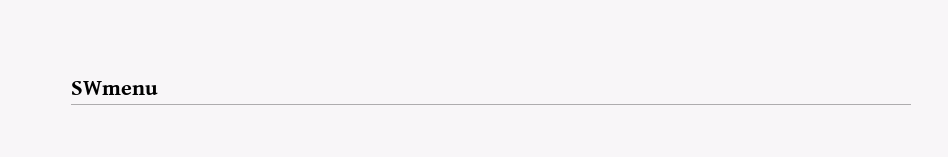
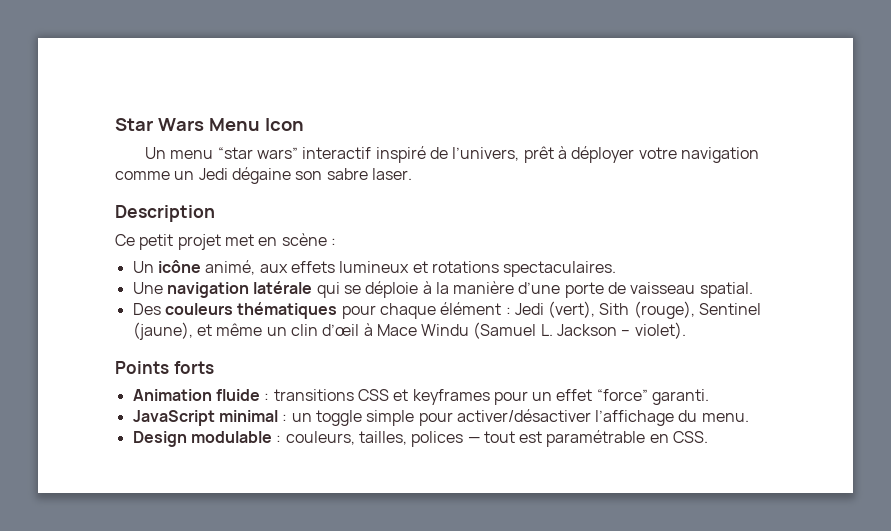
[71,81,158,95] SWmenu -> [115,118,304,131] [145,146,759,163] [115,167,412,184] [115,205,215,222] [115,233,336,250] [132,260,617,277] [132,281,753,298] [132,301,762,319] [132,322,686,340] [115,361,214,374] [132,389,710,405] [132,409,749,426] [132,430,709,447] Star Wars Menu Icon // Un menu “star wars” interactif inspiré de l’univers, prêt à déployer votre navigation comme un Jedi dégaine son sabre laser. // Description // Ce petit projet met en scène : // Un icône animé, aux effets lumineux et rotations spectaculaires. // Une navigation latérale qui se déploie à la manière d’une porte de vaisseau spatial. // Des couleurs thématiques pour chaque élément : Jedi (vert), Sith (rouge), Sentinel (jaune), et même un clin d’œil à Mace Windu (Samuel L. Jackson – violet). // Points forts // Animation fluide : transitions CSS et keyframes pour un effet “force” garanti. // JavaScript minimal : un toggle simple pour activer/désactiver l’affichage du menu. // Design modulable : couleurs, tailles, polices — tout est paramétrable en CSS.

